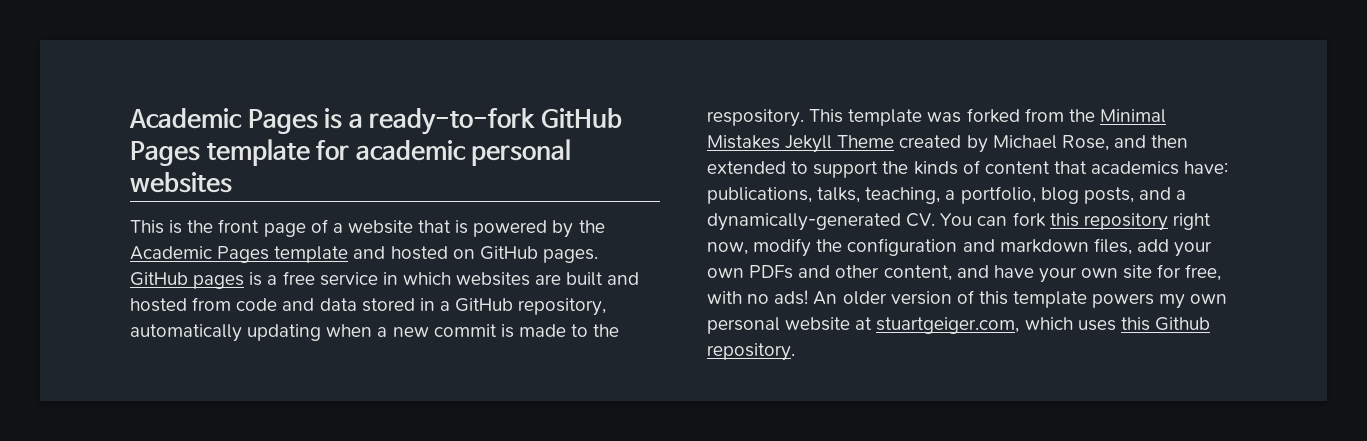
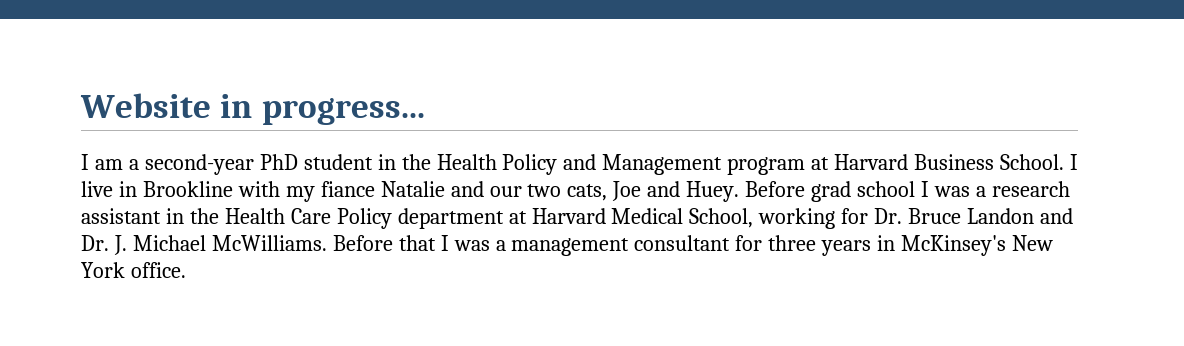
[129,108,623,135] [130,139,572,166] [130,172,232,193] [130,219,605,238] [130,246,598,263] [130,271,640,289] [130,297,607,316] [130,324,620,342] [707,108,1166,127] [707,135,1189,153] [707,160,1229,178] [707,186,1187,204] [707,212,1211,231] [707,238,1213,257] [707,264,1222,283] [707,290,1228,309] [707,317,1210,334] [707,343,795,361] Academic Pages is a ready-to-fork GitHub Pages template for academic personal websites // This is the front page of a website that is powered by the Academic Pages template and hosted on GitHub pages. GitHub pages is a free service in which websites are built and hosted from code and data stored in a GitHub repository, automatically updating when a new commit is made to the respository. This template was forked from the Minimal Mistakes Jekyll Theme created by Michael Rose, and then extended to support the kinds of content that academics have: publications, talks, teaching, a portfolio, blog posts, and a dynamically-generated CV. You can fork this repository right now, modify the configuration and markdown files, add your own PDFs and other content, and have your own site for free, with no ads! An older version of this template powers my own personal website at stuartgeiger.com, which uses this Github repository. -> [80,93,425,125] [81,154,1078,175] [81,181,1070,202] [81,208,1074,229] [81,235,1054,256] [81,262,186,278] Website in progress... // I am a second-year PhD student in the Health Policy and Management program at Harvard Business School. I live in Brookline with my fiance Natalie and our two cats, Joe and Huey. Before grad school I was a research assistant in the Health Care Policy department at Harvard Medical School, working for Dr. Bruce Landon and Dr. J. Michael McWilliams. Before that I was a management consultant for three years in McKinsey's New York office.

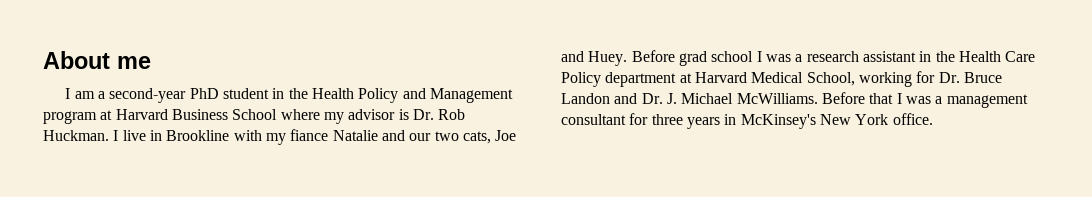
[80,93,425,125] Website in progress... -> [43,51,151,69] About me
[1000,154,1065,170] School. -> [232,109,466,124] [43,130,109,141] School where my advisor is Dr. Rob Huckman.

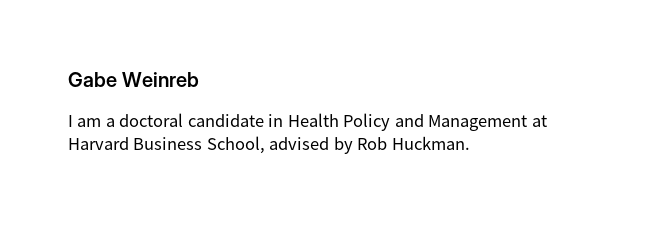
[43,51,151,69] About me -> [68,72,200,87] Gabe Weinreb
[109,88,308,103] second-year PhD student in the -> [119,113,284,127] doctoral candidate in
[43,111,97,124] program -> (528, 123) none
[232,109,466,124] [43,129,517,145] [561,50,1036,66] [561,71,1002,87] [561,92,1028,108] [561,113,933,129] School where my advisor is Dr. Rob Huckman. I live in Brookline with my fiance Natalie and our two cats, Joe and Huey. Before grad school I was a research assistant in the Health Care Policy department at Harvard Medical School, working for Dr. Bruce Landon and Dr. J. Michael McWilliams. Before that I was a management consultant for three years in McKinsey's New York office. -> [206,136,470,154] School, advised by Rob Huckman.

